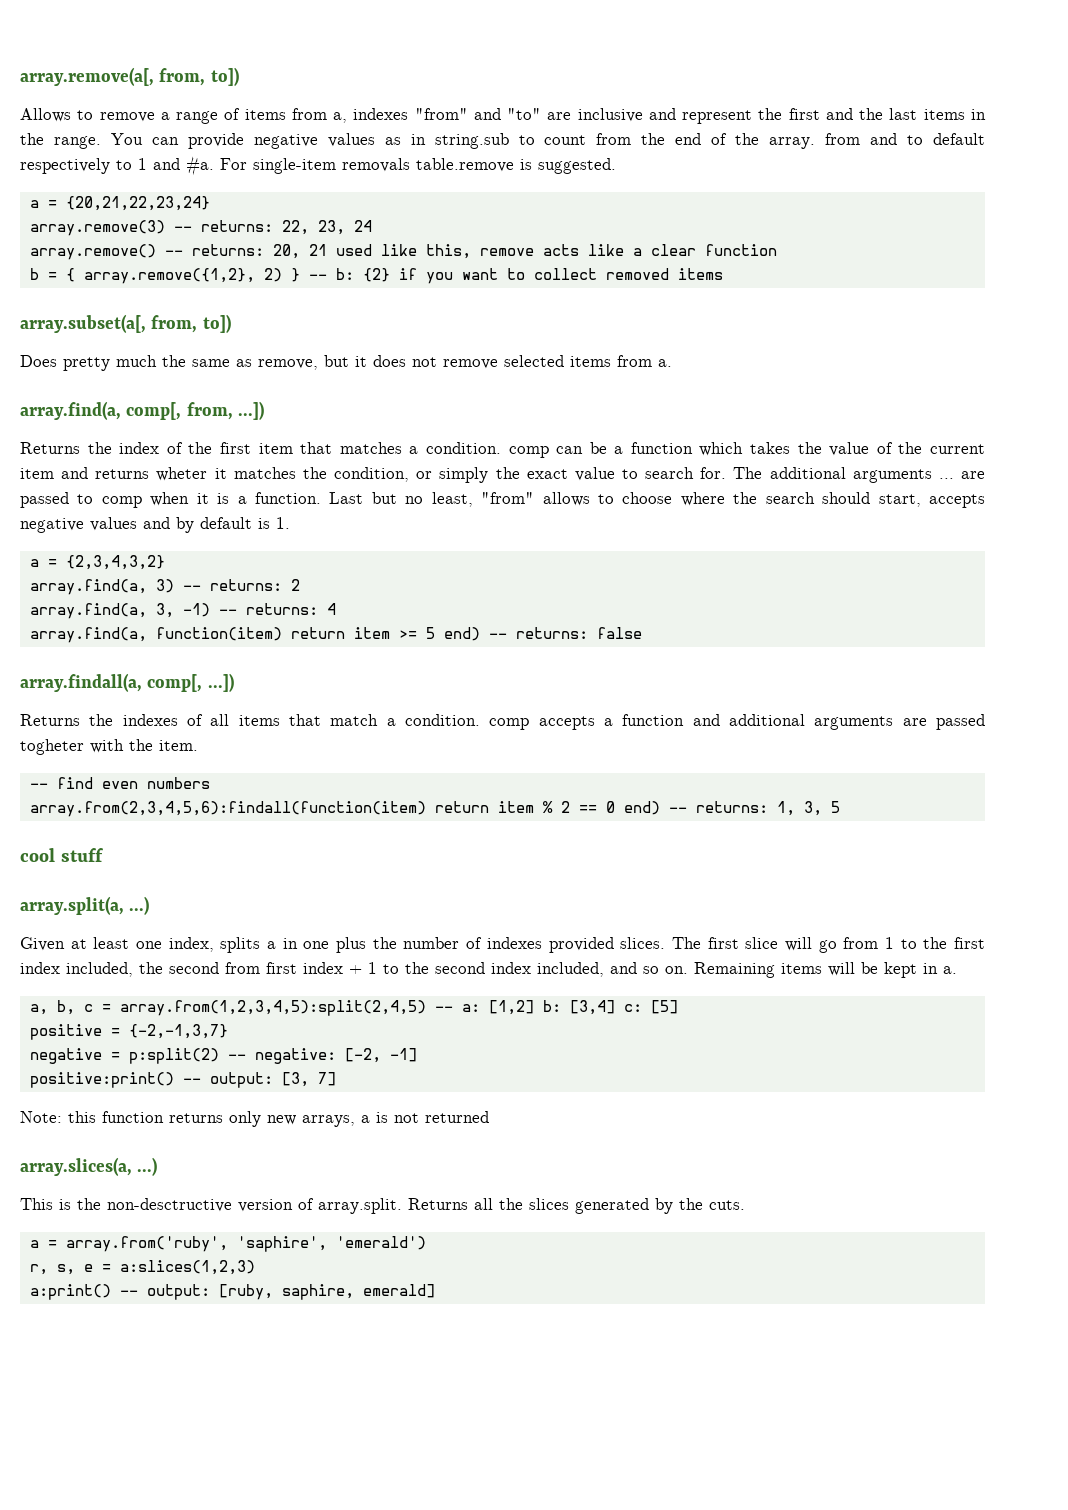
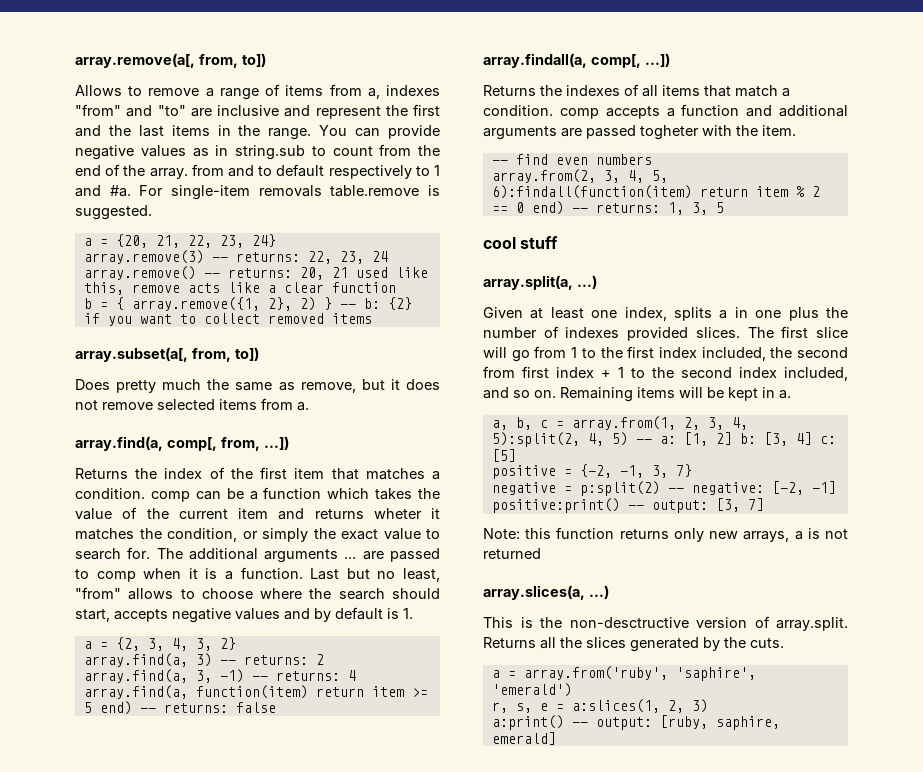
[65,196,210,211] {20,21,22,23,24} -> [115,234,276,248] {20, 21, 22, 23, 24}
[83,268,255,284] array.remove({1,2}, -> [131,297,292,311] array.remove({1, 2},
[65,555,165,570] {2,3,4,3,2} -> [115,637,236,651] {2, 3, 4, 3, 2}
[29,801,426,817] array.from(2,3,4,5,6):findall(function(item) -> [491,169,668,183] [491,185,692,199] array.from(2, 3, 4, 5, 6):findall(function(item)
[119,1000,615,1016] array.from(1,2,3,4,5):split(2,4,5) -- a: [1,2] b: [3,4] -> [571,416,748,430] [491,432,812,447] array.from(1, 2, 3, 4, 5):split(2, 4, 5) -- a: [1, 2] b: [3, 4]
[128,1024,228,1039] {-2,-1,3,7} -> [579,464,692,478] {-2, -1, 3, 7}
[119,1260,255,1275] a:slices(1,2,3) -> [571,699,708,713] a:slices(1, 2, 3)

